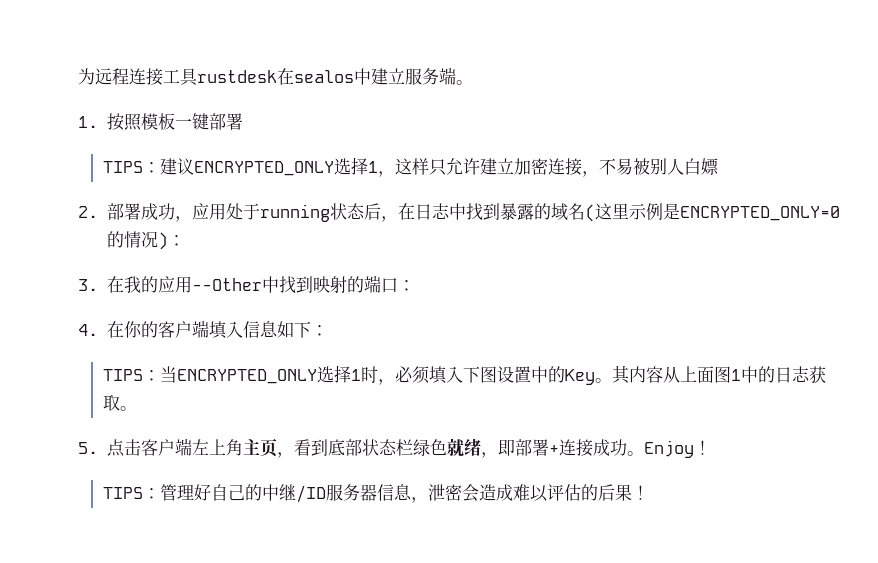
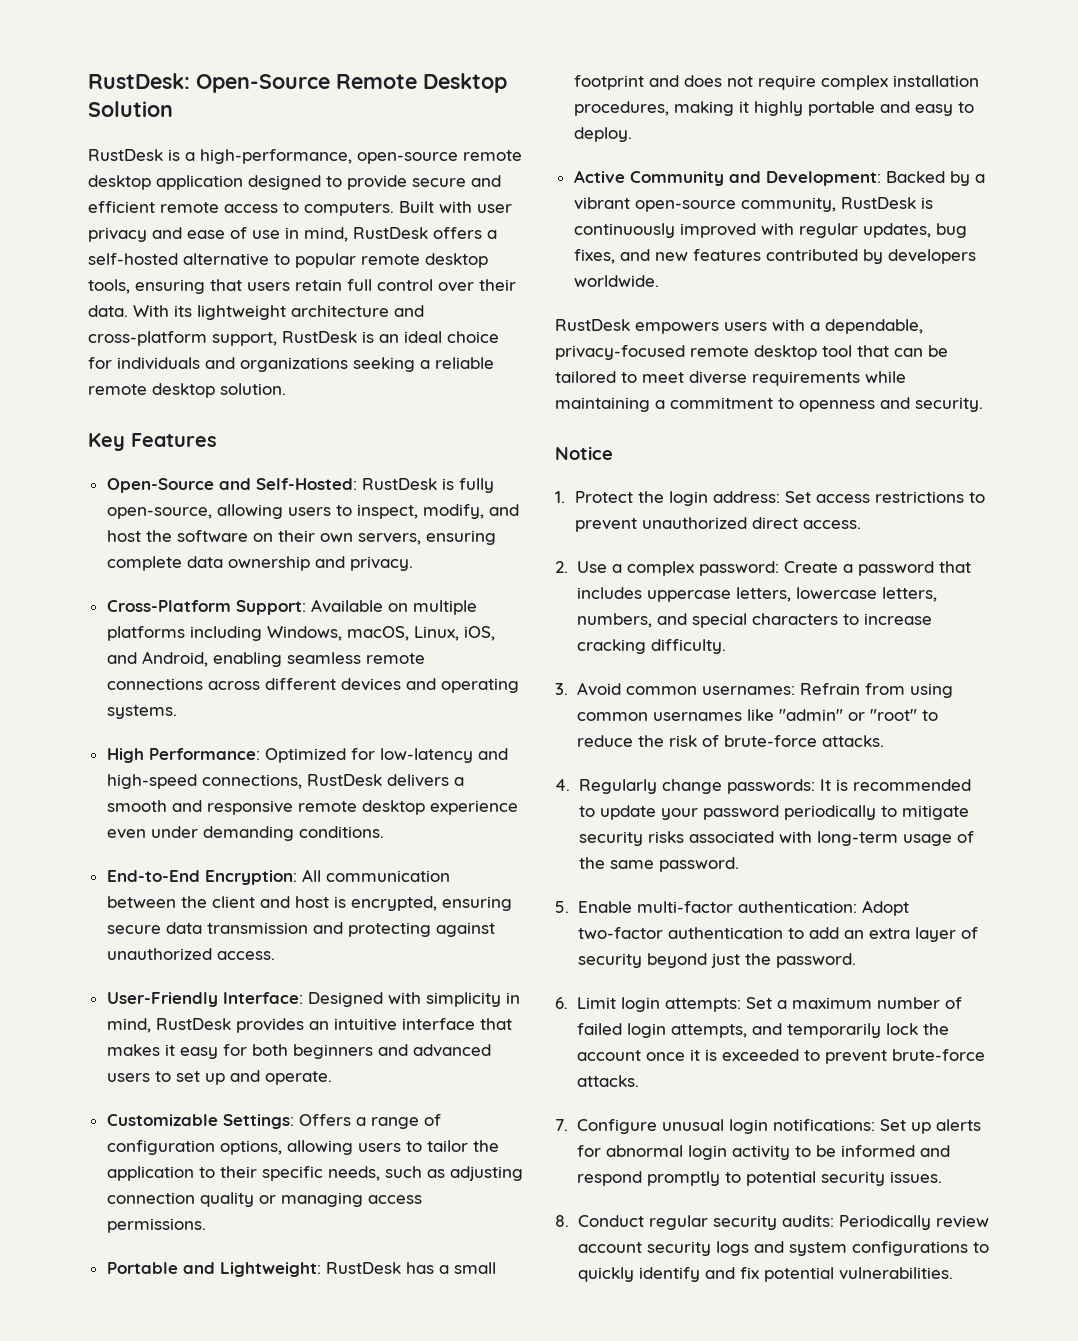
[78,67,473,86] [78,113,243,131] [102,157,718,177] [78,203,840,222] [106,231,185,250] [78,275,415,294] [78,320,328,339] [102,365,826,385] [102,394,137,411] [78,438,711,458] [102,484,649,503] 为远程连接工具rustdesk在sealos中建立服务端。 // 1.按照模板一键部署 // TIPS：建议ENCRYPTED_ONLY选择1，这样只允许建立加密连接，不易被别人白嫖 // 2.部署成功，应用处于running状态后，在日志中找到暴露的域名(这里示例是ENCRYPTED_ONLY=0的情况)： // 3.在我的应用--Other中找到映射的端口： // 4.在你的客户端填入信息如下： // TIPS：当ENCRYPTED_ONLY选择1时，必须填入下图设置中的Key。其内容从上面图1中的日志获取。 // 5.点击客户端左上角主页，看到底部状态栏绿色就绪，即部署+连接成功。Enjoy！ // TIPS：管理好自己的中继/ID服务器信息，泄密会造成难以评估的后果！ -> [88,73,507,93] [88,101,173,117] [88,149,522,164] [88,175,501,190] [88,201,512,216] [88,227,497,242] [88,253,488,268] [88,279,516,294] [88,305,424,320] [88,331,499,346] [88,357,494,372] [88,383,286,398] [88,433,217,451] [106,478,494,493] [106,504,519,519] [106,530,496,545] [106,556,413,571] [106,599,477,615] [106,626,495,641] [106,651,425,667] [106,678,519,693] [106,705,177,719] [106,748,508,763] [106,774,464,789] [106,800,518,815] [106,826,384,841] [106,869,450,885] [106,896,512,911] [106,922,495,937] [106,948,275,960] [106,992,520,1007] [106,1018,512,1033] [106,1044,491,1059] [106,1070,332,1085] [106,1114,441,1129] [106,1140,499,1155] [106,1166,523,1181] [106,1192,422,1207] [106,1218,206,1233] [106,1262,496,1277] [573,75,979,90] [573,101,974,116] [573,127,632,142] [573,170,985,186] [573,197,933,212] [573,223,967,238] [573,249,976,264] [573,275,659,287] [555,319,923,334] [555,345,948,360] [555,371,906,386] [555,397,983,412] [555,446,613,460] [555,491,985,506] [574,517,861,532] [555,561,971,576] [576,587,937,602] [576,613,932,628] [576,639,726,654] [555,682,953,698] [576,709,938,721] [576,735,884,747] [555,779,971,794] [578,805,969,820] [578,831,974,846] [578,857,739,872] [555,900,909,916] [577,927,978,942] [577,953,856,968] [555,997,962,1012] [576,1023,949,1038] [576,1049,985,1064] [576,1075,639,1087] [555,1119,981,1134] [576,1145,950,1160] [576,1171,942,1186] [555,1215,989,1230] [577,1241,989,1256] [577,1267,953,1282] RustDesk: Open-Source Remote Desktop Solution // RustDesk is a high-performance, open-source remote desktop application designed to provide secure and efficient remote access to computers. Built with user privacy and ease of use in mind, RustDesk offers a self-hosted alternative to popular remote desktop tools, ensuring that users retain full control over their data. With its lightweight architecture and cross-platform support, RustDesk is an ideal choice for individuals and organizations seeking a reliable remote desktop solution. // Key Features // Open-Source and Self-Hosted: RustDesk is fully open-source, allowing users to inspect, modify, and host the software on their own servers, ensuring complete data ownership and privacy. // Cross-Platform Support: Available on multiple platforms including Windows, macOS, Linux, iOS, and Android, enabling seamless remote connections across different devices and operating systems. // High Performance: Optimized for low-latency and high-speed connections, RustDesk delivers a smooth and responsive remote desktop experience even under demanding conditions. // End-to-End Encryption: All communication between the client and host is encrypted, ensuring secure data transmission and protecting against unauthorized access. // User-Friendly Interface: Designed with simplicity in mind, RustDesk provides an intuitive interface that makes it easy for both beginners and advanced users to set up and operate. // Customizable Settings: Offers a range of configuration options, allowing users to tailor the application to their specific needs, such as adjusting connection quality or managing access permissions. // Portable and Lightweight: RustDesk has a small footprint and does not require complex installation procedures, making it highly portable and easy to deploy. // Active Community and Development: Backed by a vibrant open-source community, RustDesk is continuously improved with regular updates, bug fixes, and new features contributed by developers worldwide. // RustDesk empowers users with a dependable, privacy-focused remote desktop tool that can be tailored to meet diverse requirements while maintaining a commitment to openness and security. // Notice // 1. Protect the login address: Set access restrictions to prevent unauthorized direct access. // 2. Use a complex password: Create a password that includes uppercase letters, lowercase letters, numbers, and special characters to increase cracking difficulty. // 3. Avoid common usernames: Refrain from using common usernames like "admin" or "root" to reduce the risk of brute-force attacks. // 4. Regularly change passwords: It is recommended to update your password periodically to mitigate security risks associated with long-term usage of the same password. // 5. Enable multi-factor authentication: Adopt two-factor authentication to add an extra layer of security beyond just the password. // 6. Limit login attempts: Set a maximum number of failed login attempts, and temporarily lock the account once it is exceeded to prevent brute-force attacks. // 7. Configure unusual login notifications: Set up alerts for abnormal login activity to be informed and respond promptly to potential security issues. // 8. Conduct regular security audits: Periodically review account security logs and system configurations to quickly identify and fix potential vulnerabilities.

